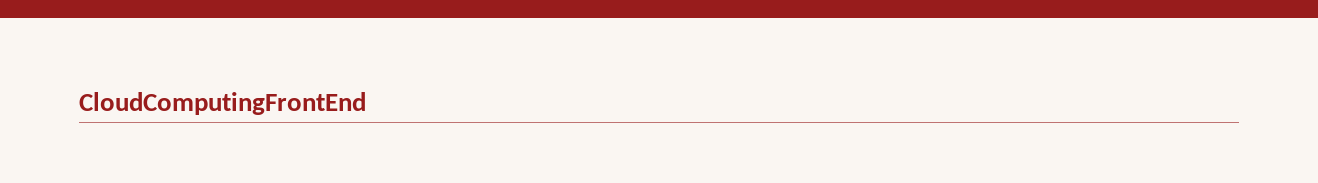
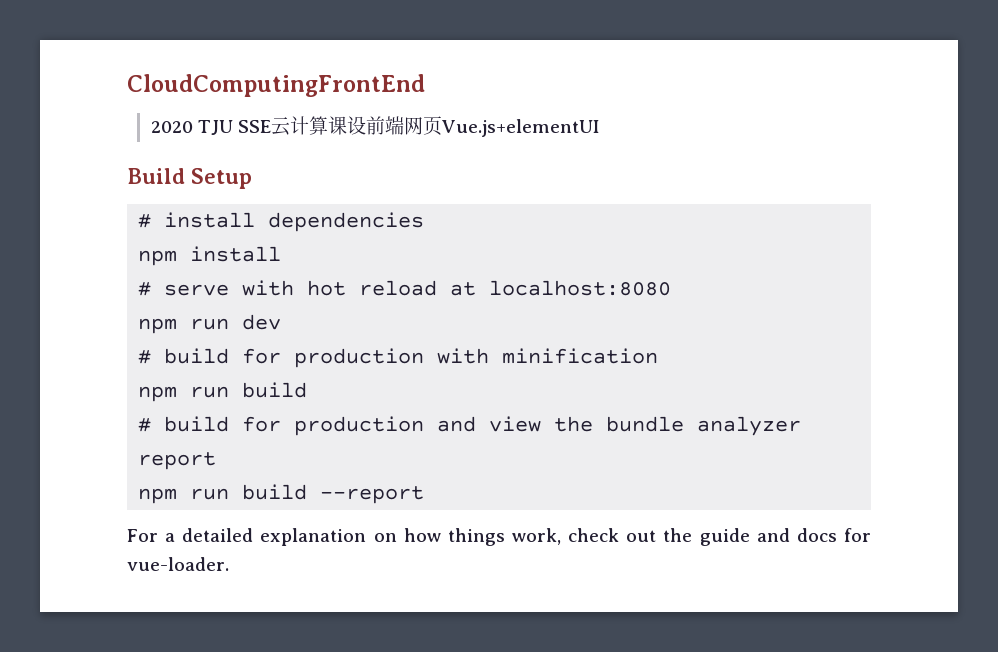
(366, 103) none -> [150,116,601,137] [127,168,252,189] [138,212,425,232] [138,246,282,266] [138,280,672,296] [138,314,282,334] [138,348,659,368] [138,382,308,402] [138,416,802,436] [138,452,217,470] [138,484,425,504] [127,528,871,546] [127,557,229,571] // 2020 TJU SSE云计算课设前端网页Vue.js+elementUI // Build Setup // # install dependencies // npm install // # serve with hot reload at localhost:8080 // npm run dev // # build for production with minification // npm run build // # build for production and view the bundle analyzer report // npm run build --report // For a detailed explanation on how things work, check out the guide and docs for vue-loader.

